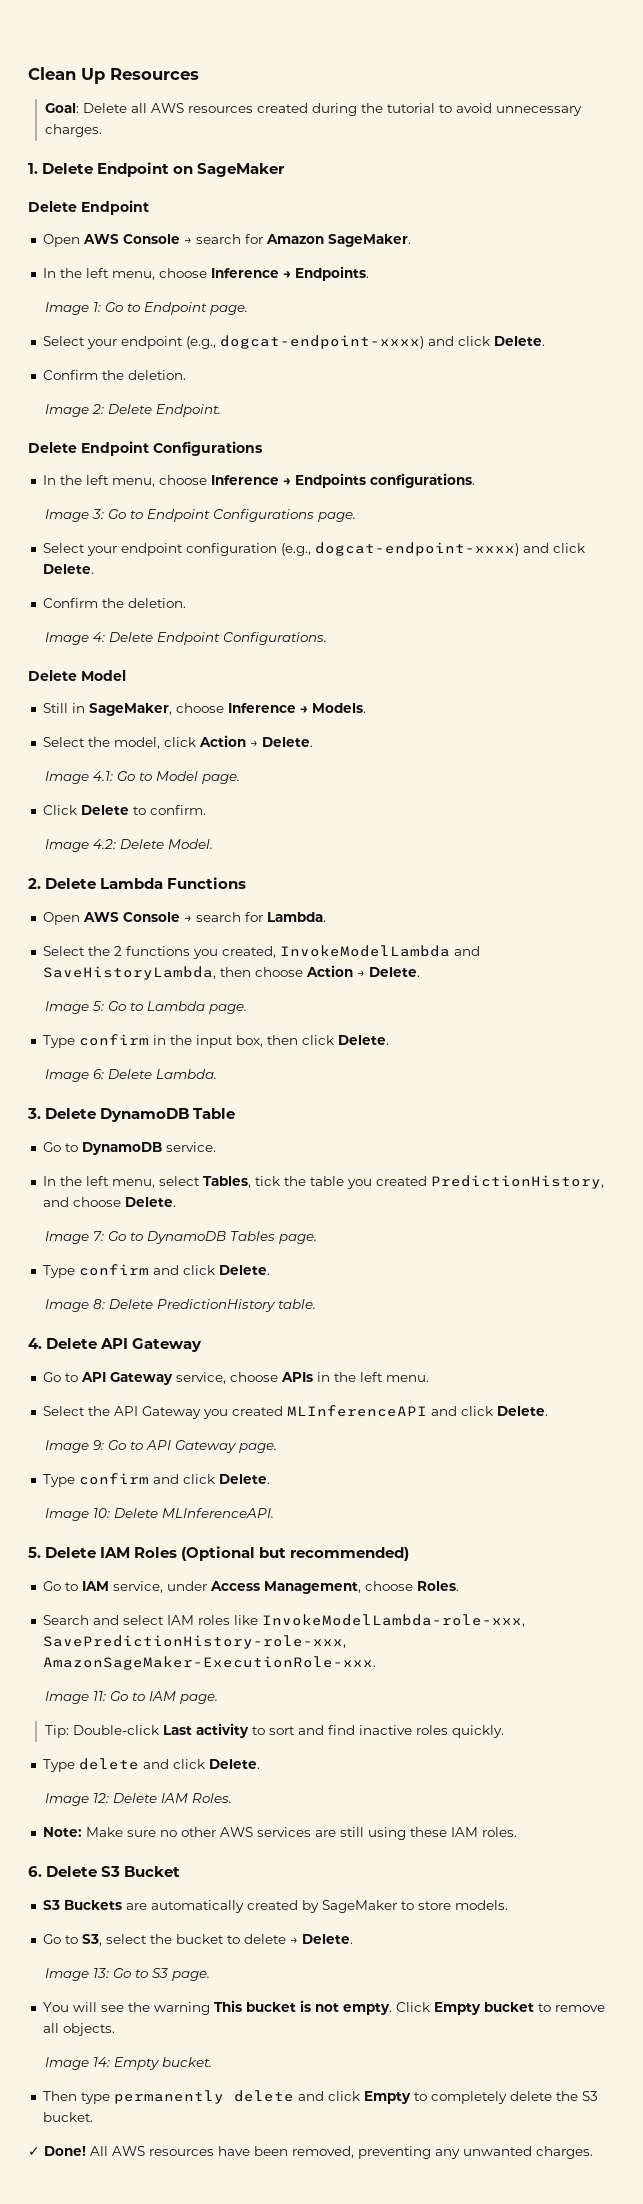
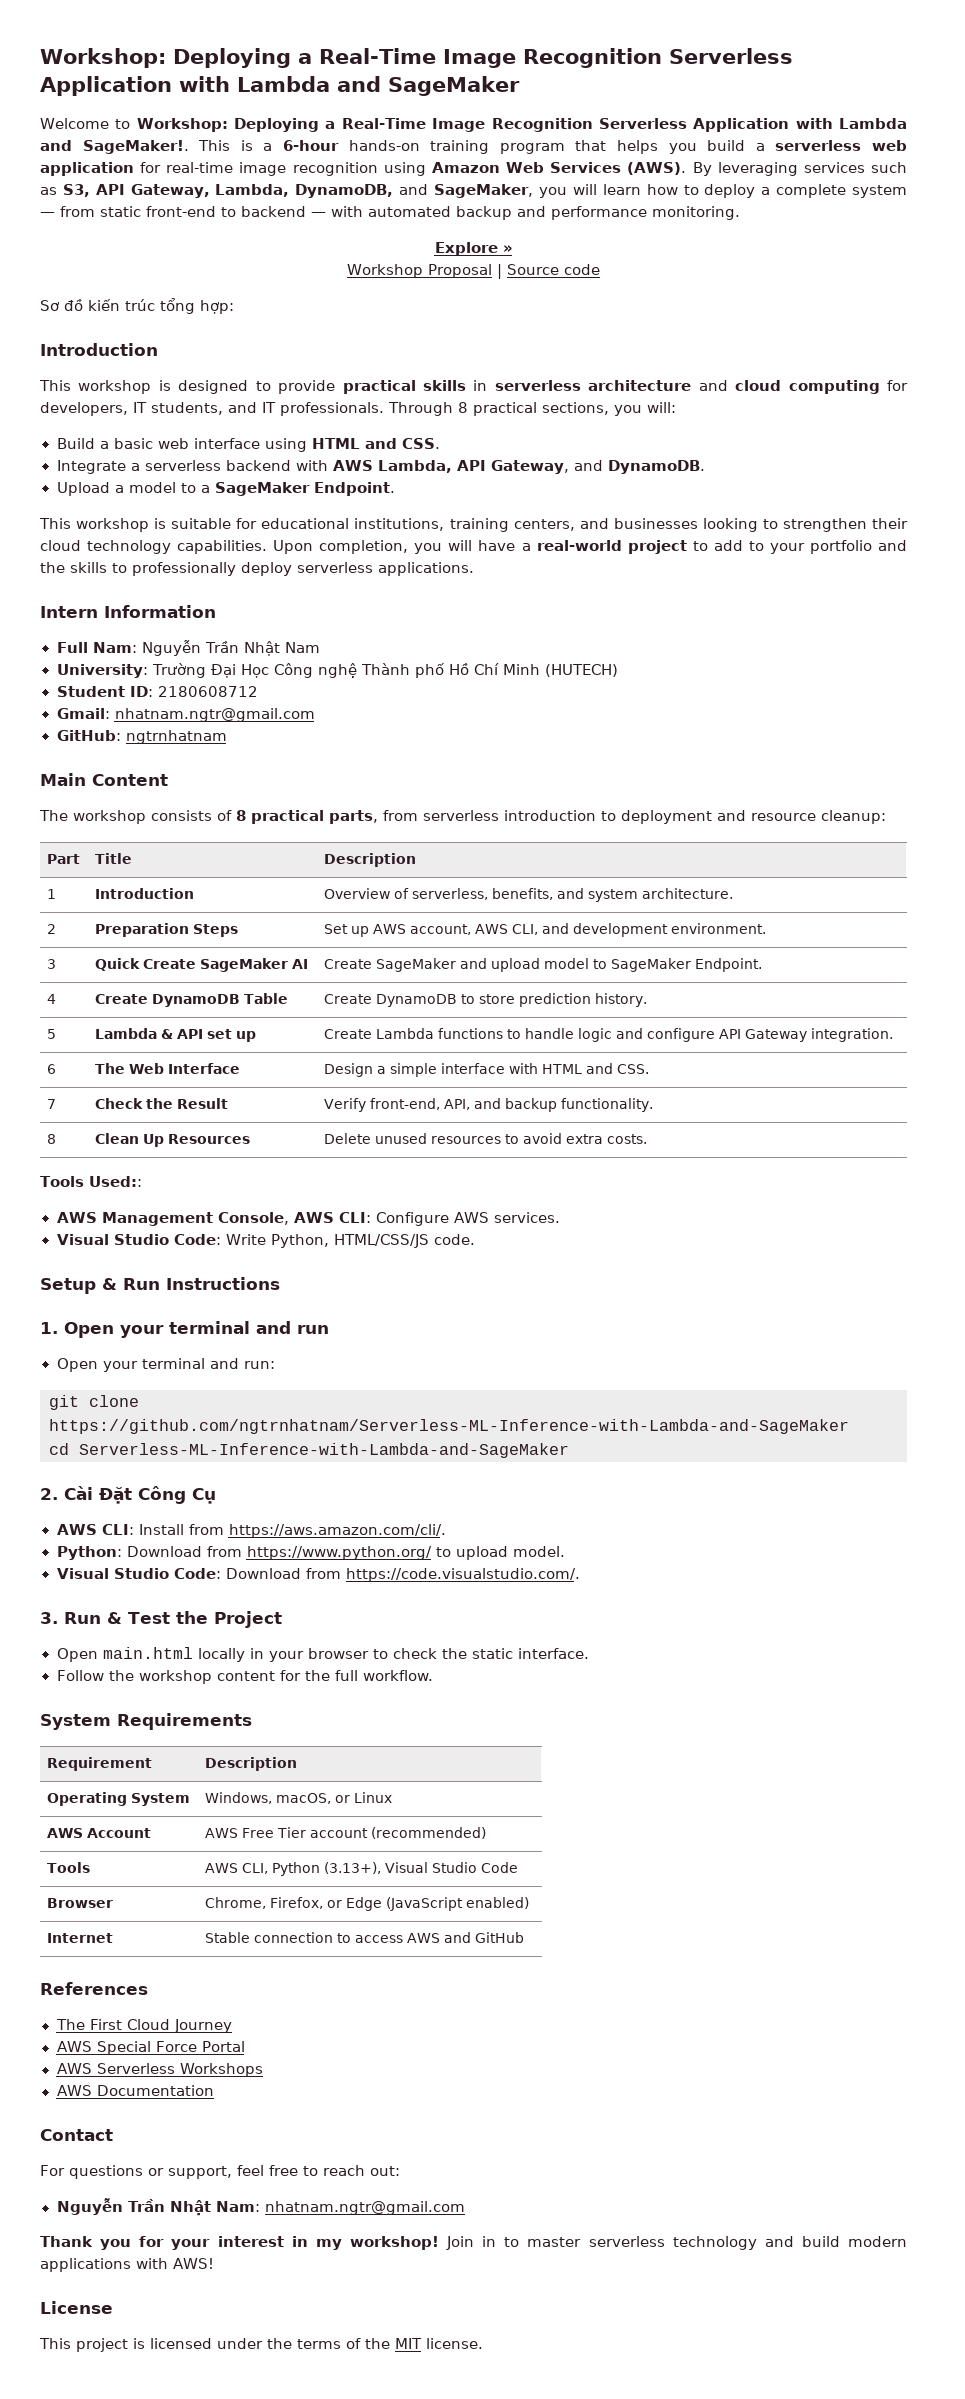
[28,67,199,84] [44,103,582,116] [44,124,102,137] [28,162,286,177] [28,200,149,215] [42,234,411,247] [42,266,369,281] [44,302,248,315] [42,335,545,349] [42,370,186,380] [44,404,221,417] [28,441,263,456] [42,473,475,488] [44,509,356,522] [42,542,585,556] [42,564,94,574] [42,598,186,608] [44,632,327,645] [28,670,126,681] [42,703,366,716] [42,735,313,749] [44,771,240,784] [42,805,206,815] [44,839,213,852] [28,877,247,889] [42,912,326,925] [42,945,480,959] [42,965,420,980] [44,1001,247,1014] [42,1034,389,1048] [44,1069,217,1082] [27,1108,236,1122] [42,1142,216,1155] [42,1175,604,1189] [42,1197,176,1207] [44,1231,317,1244] [42,1264,270,1278] [44,1299,316,1312] [28,1338,203,1352] [42,1372,429,1385] [42,1405,548,1419] [44,1440,277,1453] [42,1473,270,1487] [44,1508,274,1521] [28,1546,410,1561] [42,1581,459,1594] [42,1614,525,1627] [42,1635,346,1649] [42,1656,376,1670] [44,1691,218,1704] [44,1723,504,1738] [42,1758,260,1772] [44,1793,232,1806] [42,1827,517,1840] [28,1866,181,1877] [42,1900,508,1913] [42,1934,353,1946] [44,1968,210,1981] [42,2000,605,2015] [42,2023,115,2036] [44,2057,212,2070] [42,2090,598,2104] [42,2112,93,2122] [28,2146,593,2159] Clean Up Resources // Goal: Delete all AWS resources created during the tutorial to avoid unnecessary charges. // 1. Delete Endpoint on SageMaker // Delete Endpoint // Open AWS Console → search for Amazon SageMaker. // In the left menu, choose Inference → Endpoints. // Image 1: Go to Endpoint page. // Select your endpoint (e.g., dogcat-endpoint-xxxx) and click Delete. // Confirm the deletion. // Image 2: Delete Endpoint. // Delete Endpoint Configurations // In the left menu, choose Inference → Endpoints configurations. // Image 3: Go to Endpoint Configurations page. // Select your endpoint configuration (e.g., dogcat-endpoint-xxxx) and click Delete. // Confirm the deletion. // Image 4: Delete Endpoint Configurations. // Delete Model // Still in SageMaker, choose Inference → Models. // Select the model, click Action → Delete. // Image 4.1: Go to Model page. // Click Delete to confirm. // Image 4.2: Delete Model. // 2. Delete Lambda Functions // Open AWS Console → search for Lambda. // Select the 2 functions you created, InvokeModelLambda and SaveHistoryLambda, then choose Action → Delete. // Image 5: Go to Lambda page. // Type confirm in the input box, then click Delete. // Image 6: Delete Lambda. // 3. Delete DynamoDB Table // Go to DynamoDB service. // In the left menu, select Tables, tick the table you created PredictionHistory, and choose Delete. // Image 7: Go to DynamoDB Tables page. // Type confirm and click Delete. // Image 8: Delete PredictionHistory table. // 4. Delete API Gateway // Go to API Gateway service, choose APIs in the left menu. // Select the API Gateway you created MLInferenceAPI and click Delete. // Image 9: Go to API Gateway page. // Type confirm and click Delete. // Image 10: Delete MLInferenceAPI. // 5. Delete IAM Roles (Optional but recommended) // Go to IAM service, under Access Management, choose Roles. // Search and select IAM roles like InvokeModelLambda-role-xxx, SavePredictionHistory-role-xxx, AmazonSageMaker-ExecutionRole-xxx. // Image 11: Go to IAM page. // Tip: Double-click Last activity to sort and find inactive roles quickly. // Type delete and click Delete. // Image 12: Delete IAM Roles. // Note: Make sure no other AWS services are still using these IAM roles. // 6. Delete S3 Bucket // S3 Buckets are automatically created by SageMaker to store models. // Go to S3, select the bucket to delete → Delete. // Image 13: Go to S3 page. // You will see the warning This bucket is not empty. Click Empty bucket to remove all objects. // Image 14: Empty bucket. // Then type permanently delete and click Empty to completely delete the S3 bucket. // ✓ Done! All AWS resources have been removed, preventing any unwanted charges. -> [40,48,793,68] [40,76,520,96] [40,118,907,132] [40,140,908,154] [40,162,908,176] [40,184,907,198] [40,206,740,220] [434,242,513,256] [347,264,600,279] [40,298,234,314] [40,343,158,356] [39,380,909,394] [40,402,676,416] [56,438,440,452] [56,460,705,474] [56,482,395,496] [39,518,908,532] [40,540,907,554] [40,562,474,576] [40,605,216,618] [56,640,321,656] [56,663,619,678] [56,686,258,697] [56,708,315,722] [56,730,227,744] [40,773,168,786] [39,810,886,824] [47,854,81,864] [95,853,133,864] [324,853,417,867] [47,889,57,899] [95,888,195,899] [324,888,734,902] [47,924,57,934] [95,923,239,937] [324,923,767,937] [47,959,57,969] [95,958,309,972] [324,958,763,972] [47,994,57,1004] [95,993,289,1007] [324,993,648,1007] [47,1029,57,1039] [95,1028,257,1042] [324,1028,894,1042] [47,1064,57,1074] [95,1063,241,1074] [324,1063,650,1077] [47,1099,57,1109] [95,1098,229,1109] [324,1098,654,1112] [47,1134,57,1144] [95,1133,251,1147] [324,1133,648,1144] [40,1176,142,1187] [56,1212,560,1226] [56,1234,475,1248] [40,1277,280,1294] [40,1321,329,1338] [56,1358,275,1372] [49,1395,139,1410] [49,1419,849,1434] [49,1443,569,1458] [40,1486,216,1504] [56,1524,446,1538] [56,1546,566,1560] [56,1568,580,1582] [40,1611,282,1628] [56,1647,589,1662] [56,1670,434,1684] [40,1713,252,1730] [47,1757,153,1771] [205,1757,298,1771] [47,1792,191,1806] [205,1792,393,1804] [47,1828,152,1838] [205,1827,487,1839] [47,1862,91,1873] [205,1862,519,1876] [47,1898,114,1908] [205,1897,530,1911] [47,1933,114,1943] [205,1932,525,1943] [40,1982,148,1995] [55,2019,233,2033] [56,2041,245,2055] [56,2063,264,2077] [56,2085,214,2096] [40,2129,113,2141] [40,2165,400,2179] [56,2198,466,2216] [40,2236,907,2250] [40,2258,214,2272] [40,2301,113,2314] [39,2338,483,2352] Workshop: Deploying a Real-Time Image Recognition Serverless Application with Lambda and SageMaker // Welcome to Workshop: Deploying a Real-Time Image Recognition Serverless Application with Lambda and SageMaker!. This is a 6-hour hands-on training program that helps you build a serverless web application for real-time image recognition using Amazon Web Services (AWS). By leveraging services such as S3, API Gateway, Lambda, DynamoDB, and SageMaker, you will learn how to deploy a complete system — from static front-end to backend — with automated backup and performance monitoring. // Explore » // Workshop Proposal | Source code // Sơ đồ kiến trúc tổng hợp: // Introduction // This workshop is designed to provide practical skills in serverless architecture and cloud computing for developers, IT students, and IT professionals. Through 8 practical sections, you will: // Build a basic web interface using HTML and CSS. // Integrate a serverless backend with AWS Lambda, API Gateway, and DynamoDB. // Upload a model to a SageMaker Endpoint. // This workshop is suitable for educational institutions, training centers, and businesses looking to strengthen their cloud technology capabilities. Upon completion, you will have a real-world project to add to your portfolio and the skills to professionally deploy serverless applications. // Intern Information // Full Nam: Nguyễn Trần Nhật Nam // University: Trường Đại Học Công nghệ Thành phố Hồ Chí Minh (HUTECH) // Student ID: 2180608712 // Gmail: nhatnam.ngtr@gmail.com // GitHub: ngtrnhatnam // Main Content // The workshop consists of 8 practical parts, from serverless introduction to deployment and resource cleanup: // Part | Title | Description // 1 | Introduction | Overview of serverless, benefits, and system architecture. // 2 | Preparation Steps | Set up AWS account, AWS CLI, and development environment. // 3 | Quick Create SageMaker AI | Create SageMaker and upload model to SageMaker Endpoint. // 4 | Create DynamoDB Table | Create DynamoDB to store prediction history. // 5 | Lambda & API set up | Create Lambda functions to handle logic and configure API Gateway integration. // 6 | The Web Interface | Design a simple interface with HTML and CSS. // 7 | Check the Result | Verify front-end, API, and backup functionality. // 8 | Clean Up Resources | Delete unused resources to avoid extra costs. // Tools Used:: // AWS Management Console, AWS CLI: Configure AWS services. // Visual Studio Code: Write Python, HTML/CSS/JS code. // Setup & Run Instructions // 1. Open your terminal and run // Open your terminal and run: // git clone https://github.com/ngtrnhatnam/Serverless-ML-Inference-with-Lambda-and-SageMaker // cd Serverless-ML-Inference-with-Lambda-and-SageMaker // 2. Cài Đặt Công Cụ // AWS CLI: Install from https://aws.amazon.com/cli/. // Python: Download from https://www.python.org/ to upload model. // Visual Studio Code: Download from https://code.visualstudio.com/. // 3. Run & Test the Project // Open main.html locally in your browser to check the static interface. // Follow the workshop content for the full workflow. // System Requirements // Requirement | Description // Operating System | Windows, macOS, or Linux // AWS Account | AWS Free Tier account (recommended) // Tools | AWS CLI, Python (3.13+), Visual Studio Code // Browser | Chrome, Firefox, or Edge (JavaScript enabled) // Internet | Stable connection to access AWS and GitHub // References // The First Cloud Journey // AWS Special Force Portal // AWS Serverless Workshops // AWS Documentation // Contact // For questions or support, feel free to reach out: // Nguyễn Trần Nhật Nam: nhatnam.ngtr@gmail.com // Thank you for your interest in my workshop! Join in to master serverless technology and build modern applications with AWS! // License // This project is licensed under the terms of the MIT license.

